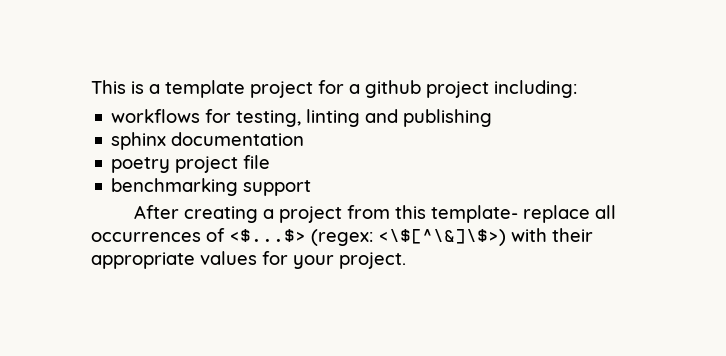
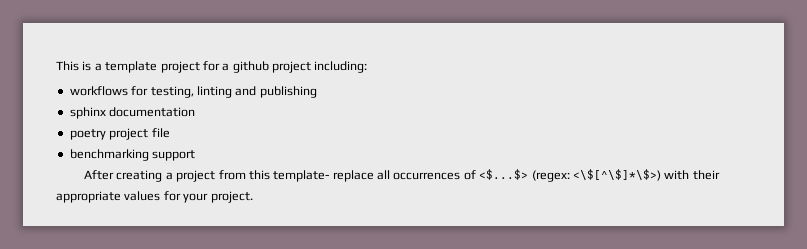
[378,229,506,246] <\$[^\&]\$>) -> [572,169,661,181] <\$[^\$]*\$>)

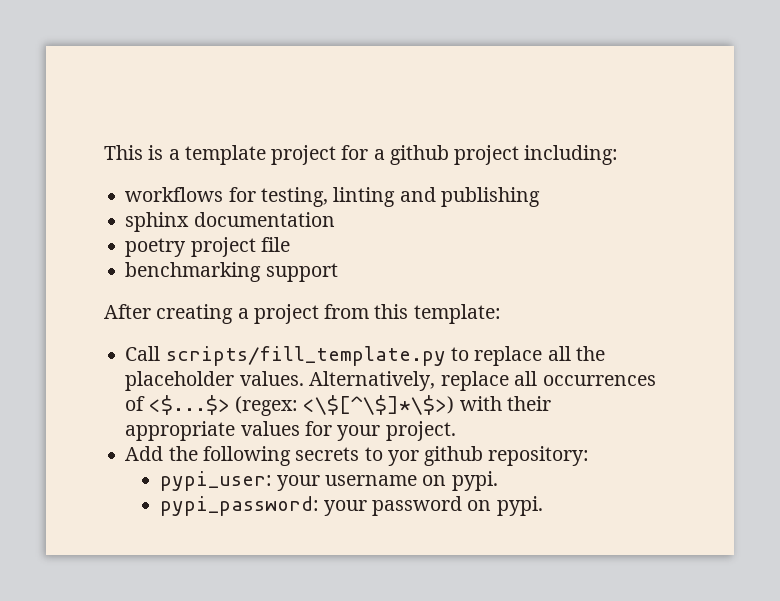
[273,170,330,182] template- -> [413,304,501,324] [125,346,605,366] [125,371,436,391] template: // Call scripts/fill_template.py to replace all the placeholder values. Alternatively,
(253, 197) none -> [125,446,590,466] [159,471,498,491] [159,496,543,516] // Add the following secrets to yor github repository: // pypi_user: your username on pypi. // pypi_password: your password on pypi.

